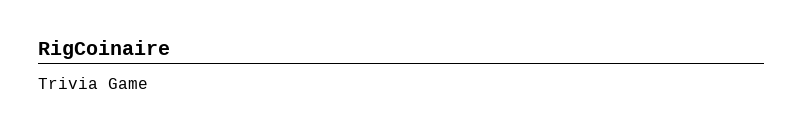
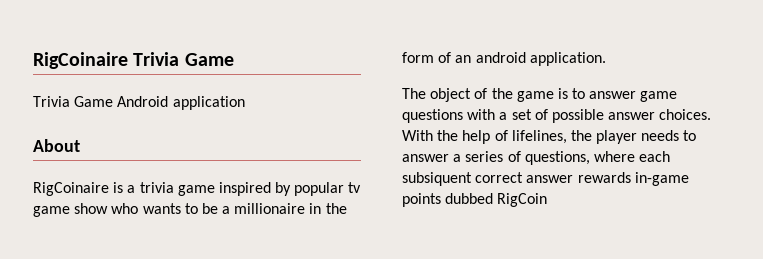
[38,40,170,59] [38,77,148,89] RigCoinaire // Trivia Game -> [33,52,234,69] [33,96,245,110] [33,139,80,152] [33,182,362,196] [33,203,347,217] [402,52,606,66] [402,88,678,102] [402,109,712,123] [402,130,697,144] [402,151,671,165] [402,172,689,186] [402,193,548,207] RigCoinaire Trivia Game // Trivia Game Android application // About // RigCoinaire is a trivia game inspired by popular tv game show who wants to be a millionaire in the form of an android application. // The object of the game is to answer game questions with a set of possible answer choices. With the help of lifelines, the player needs to answer a series of questions, where each subsiquent correct answer rewards in-game points dubbed RigCoin

